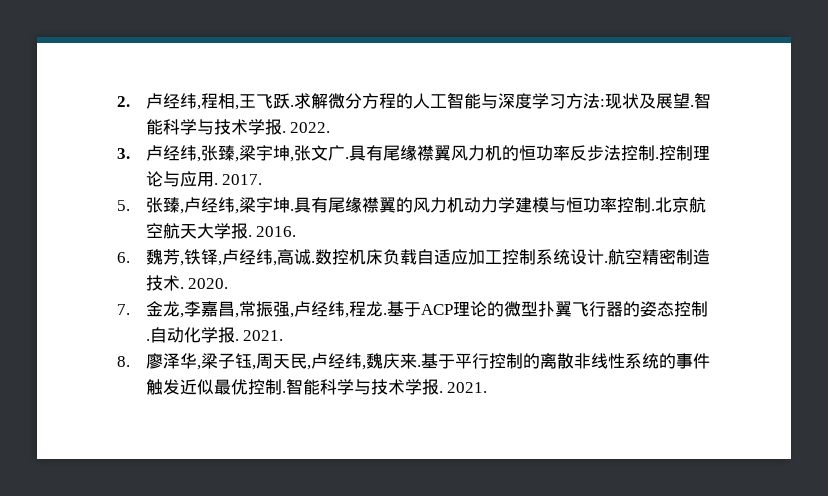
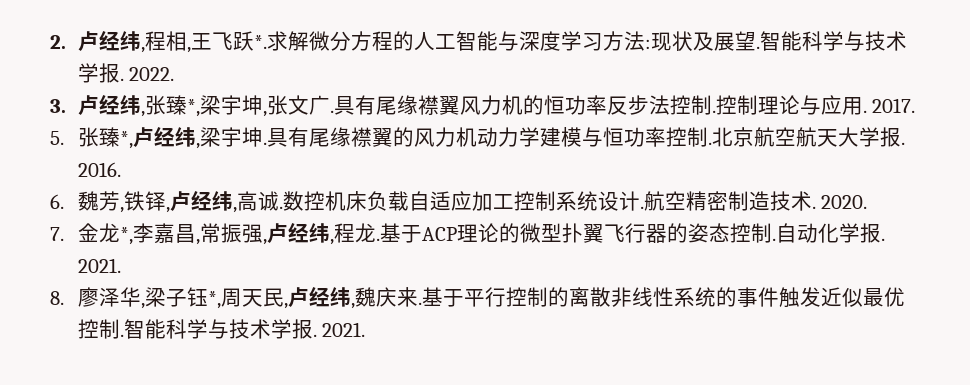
[289,105,294,107] . -> [253,35,267,49] *.
[234,157,239,162] , -> [186,99,200,117] *,
[179,209,184,214] , -> [119,131,133,149] *,
[179,313,184,318] , -> [119,227,133,245] *,
[251,365,256,370] , -> [207,291,221,309] *,

